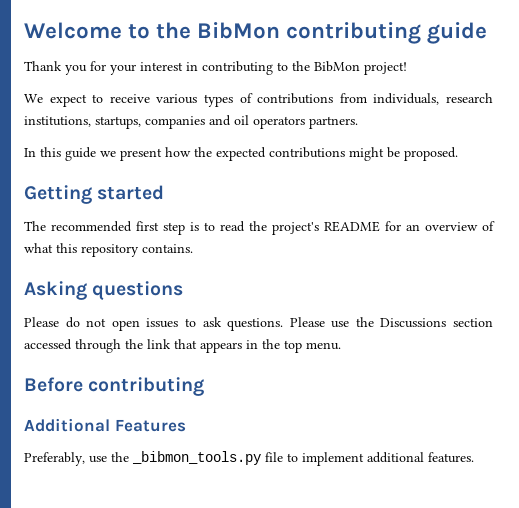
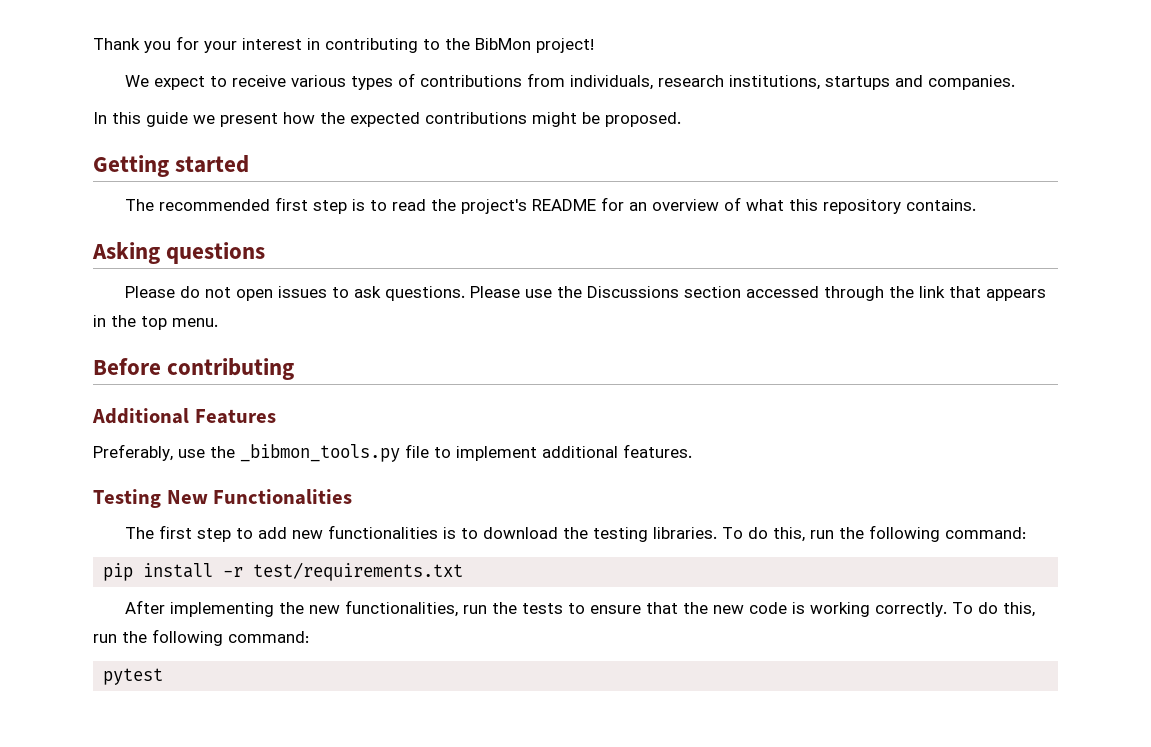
[24,22,488,44] Welcome to the BibMon contributing guide // -> (93, 44) none
[95,115,358,129] startups, companies and oil operators partners. -> [824,75,1015,90] startups and companies.
(474, 457) none -> [93,489,353,508] [124,525,1026,542] [103,562,464,581] [124,600,1035,617] [93,629,309,646] [103,668,164,685] // Testing New Functionalities // The first step to add new functionalities is to download the testing libraries. To do this, run the following command: // pip install -r test/requirements.txt // After implementing the new functionalities, run the tests to ensure that the new code is working correctly. To do this, run the following command: // pytest

